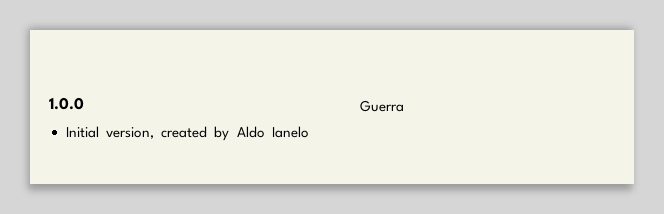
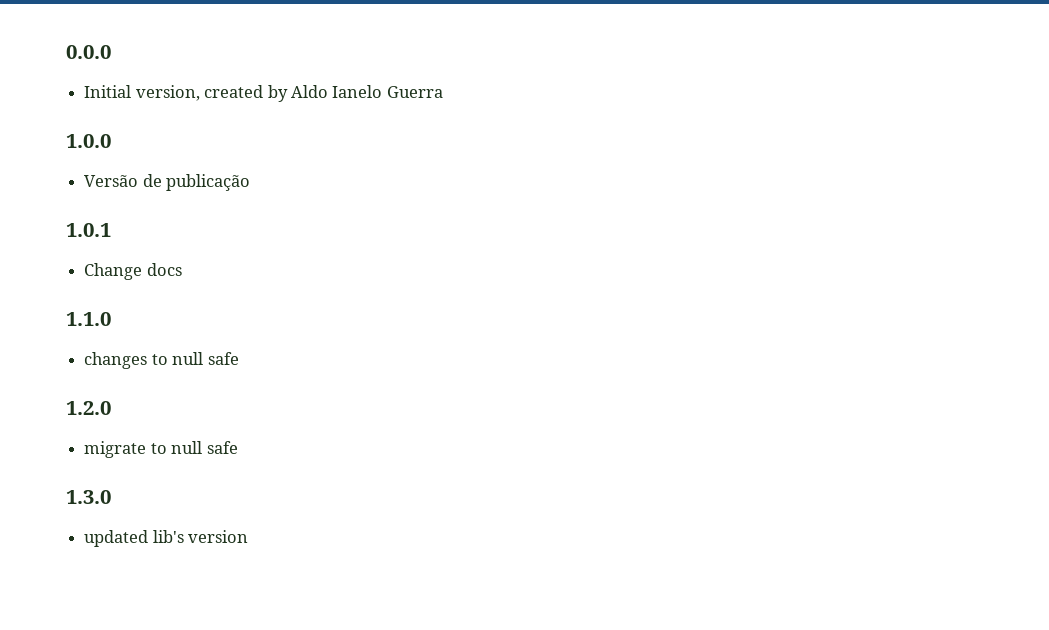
[49,97,84,110] 1.0.0 -> [66,45,111,59] 0.0.0
(404, 106) none -> [66,134,111,148] [84,174,251,191] [66,223,111,237] [84,263,182,280] [66,312,111,326] [84,352,239,369] [66,401,111,415] [84,441,238,458] [66,490,111,504] [84,530,249,547] // 1.0.0 // Versão de publicação // 1.0.1 // Change docs // 1.1.0 // changes to null safe // 1.2.0 // migrate to null safe // 1.3.0 // updated lib's version

